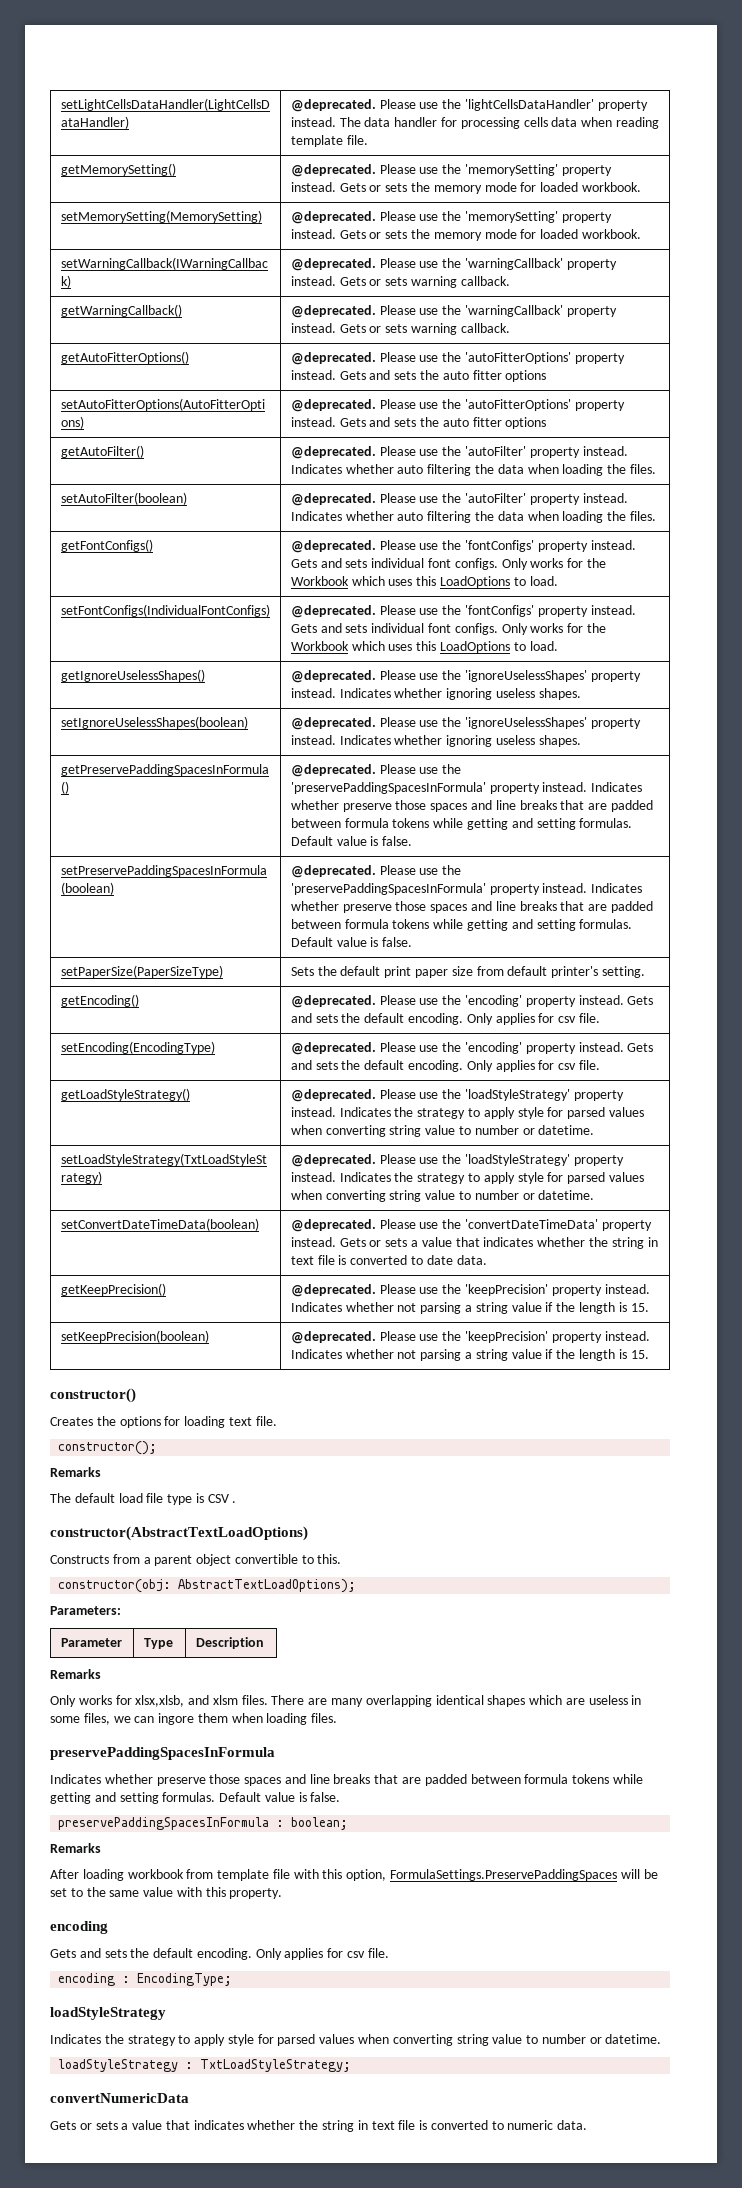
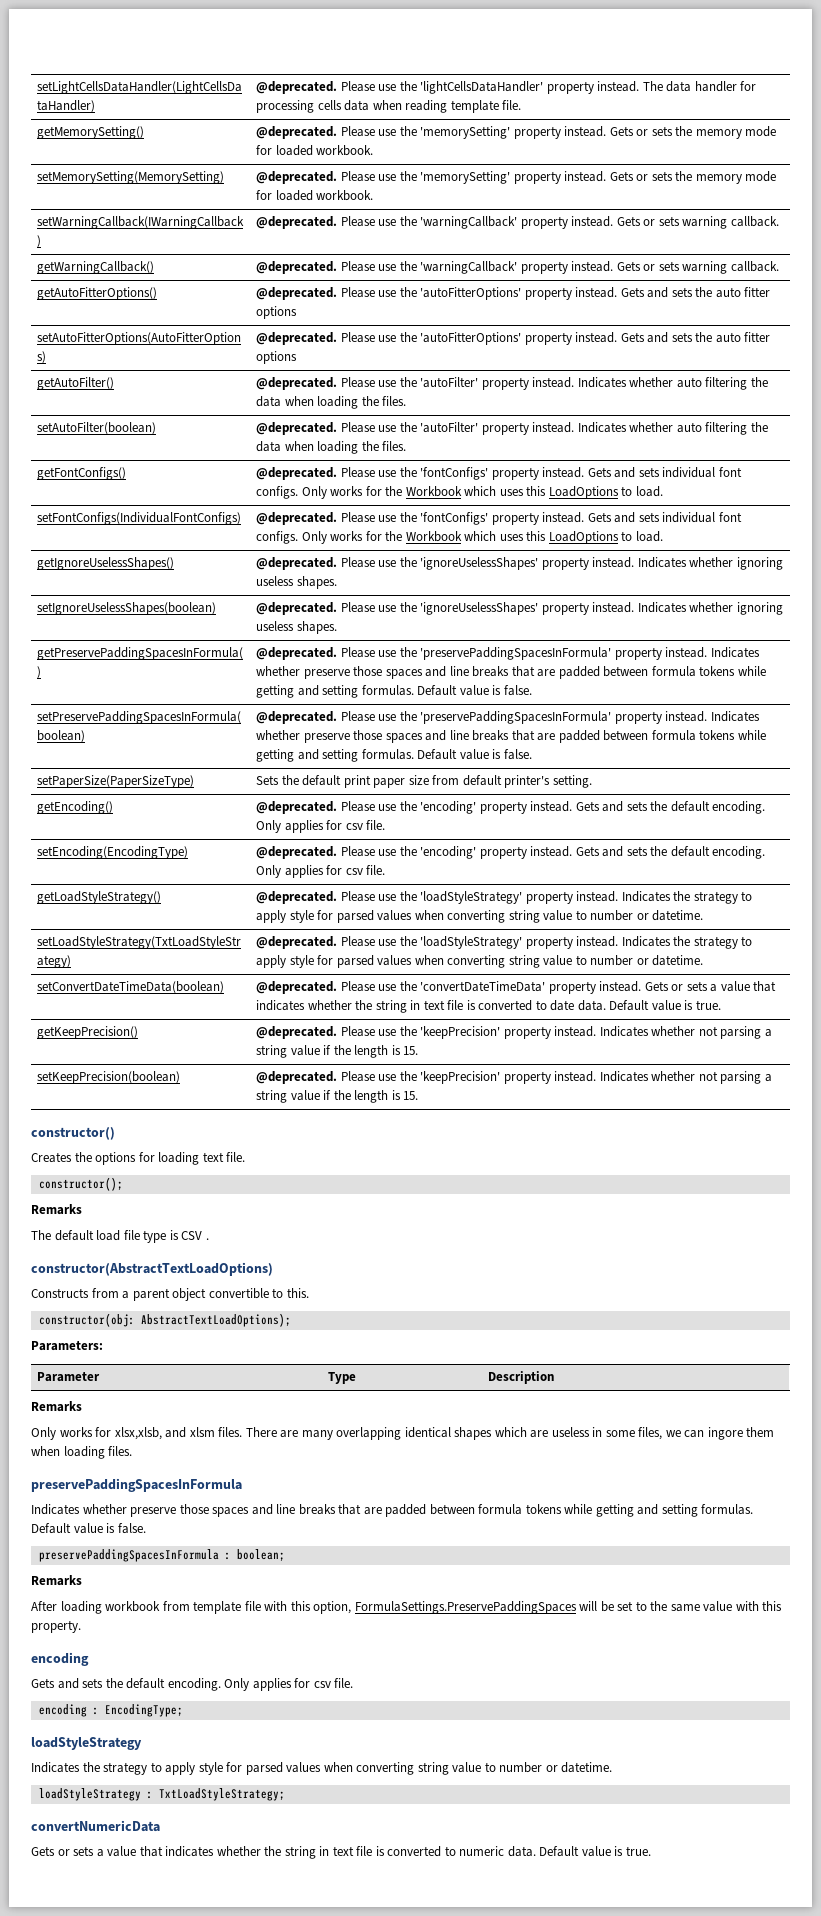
(487, 1260) none -> [609,1000,721,1011] Default value is true.
(588, 2125) none -> [539,1846,651,1857] Default value is true.

